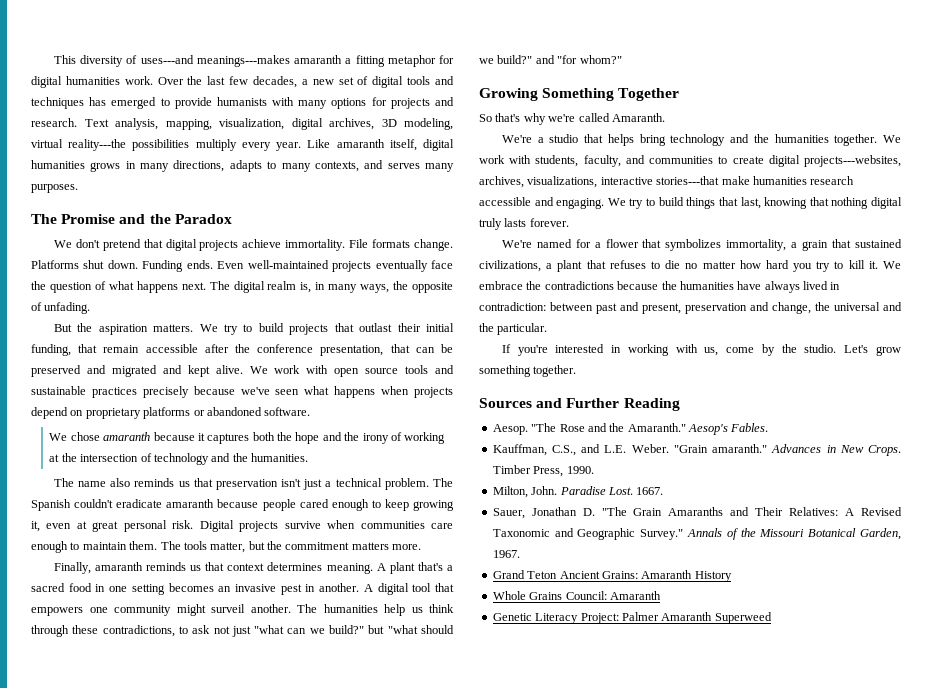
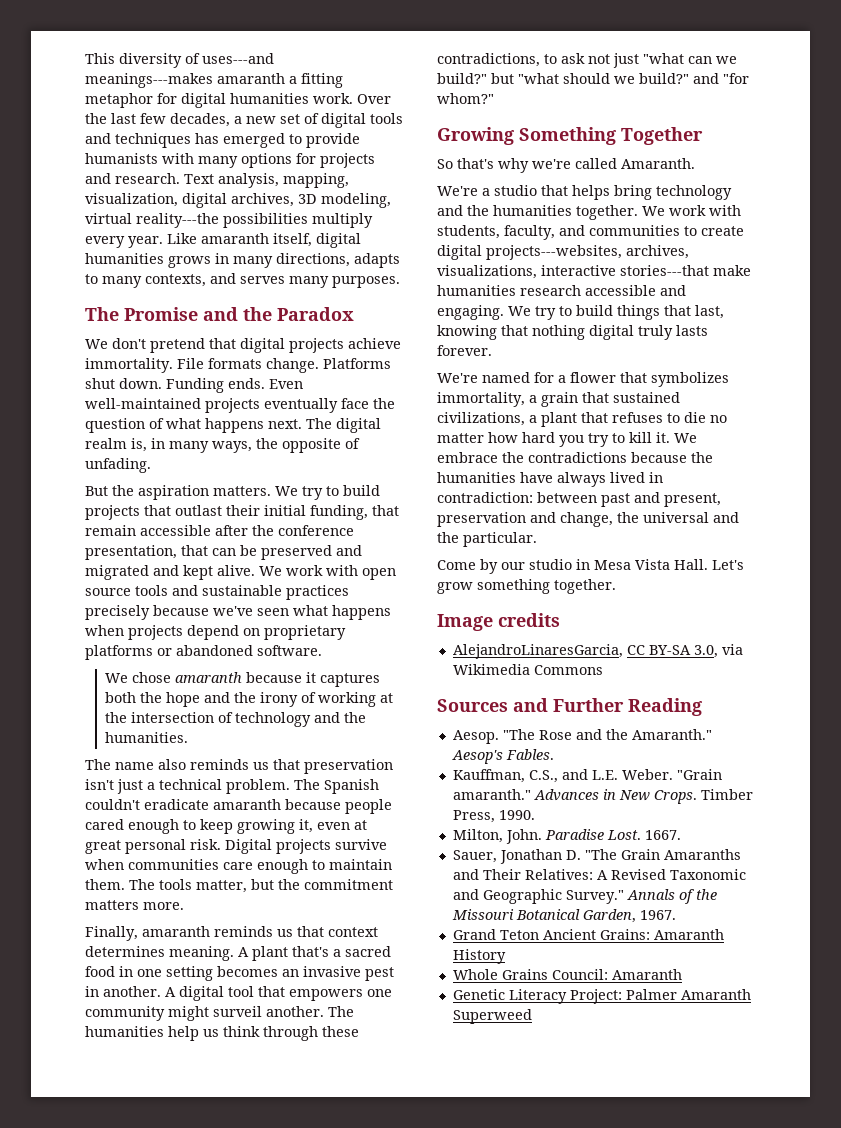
[501,344,902,356] [479,365,577,377] If you're interested in working with us, come by the studio. Let's grow something together. -> [437,559,744,574] [437,579,616,594] [437,613,560,631] [452,644,743,659] [452,664,603,675] Come by our studio in Mesa Vista Hall. Let's grow something together. // Image credits // AlejandroLinaresGarcia, CC BY-SA 3.0, via Wikimedia Commons

